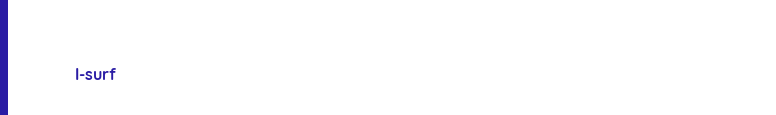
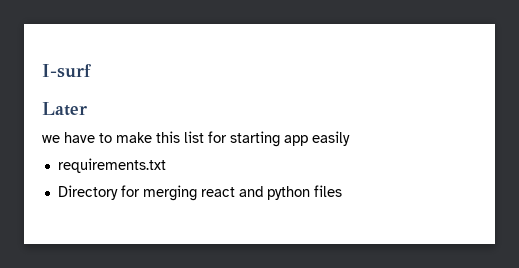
(116, 74) none -> [42,102,87,116] [42,131,350,147] [57,158,166,173] [57,185,342,201] // Later // we have to make this list for starting app easily // requirements.txt // Directory for merging react and python files

